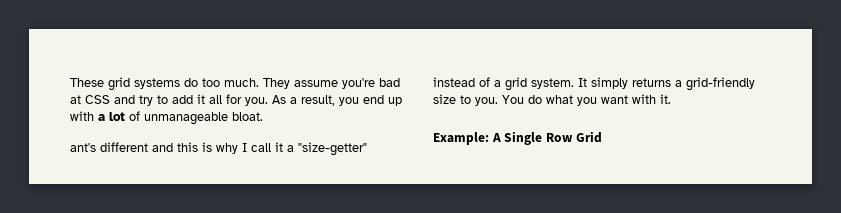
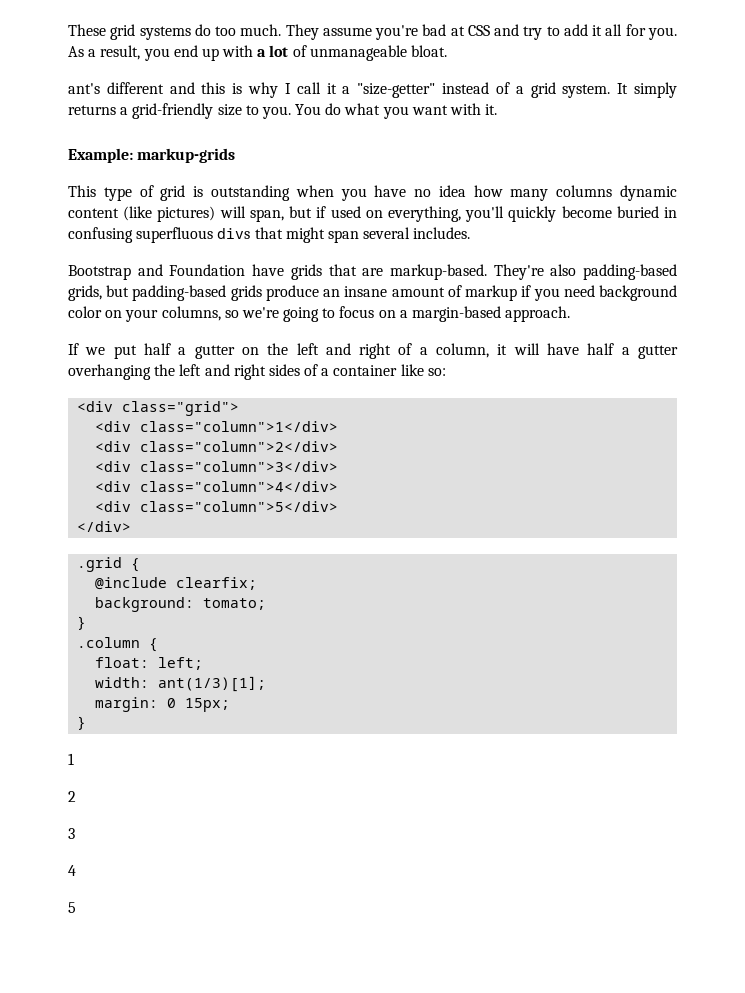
[491,131,602,145] A Single Row Grid -> [137,148,236,163] [68,185,677,201] [68,206,677,222] [68,227,471,243] [68,264,677,280] [68,285,677,301] [68,306,571,322] [68,343,678,359] [68,364,446,380] [77,401,240,416] [95,421,339,432] [95,441,339,452] [95,461,339,472] [95,481,339,492] [95,501,339,512] [77,521,132,532] [77,557,141,572] [95,577,258,590] [95,597,267,612] [77,616,87,630] [77,637,159,652] [95,657,204,670] [95,676,267,692] [95,697,231,712] [77,716,87,730] [68,753,74,765] [68,791,76,802] [68,828,75,839] [68,865,76,876] [68,902,76,913] markup-grids // This type of grid is outstanding when you have no idea how many columns dynamic content (like pictures) will span, but if used on everything, you'll quickly become buried in confusing superfluous divs that might span several includes. // Bootstrap and Foundation have grids that are markup-based. They're also padding-based grids, but padding-based grids produce an insane amount of markup if you need background color on your columns, so we're going to focus on a margin-based approach. // If we put half a gutter on the left and right of a column, it will have half a gutter overhanging the left and right sides of a container like so: // <div class="grid"> // <div class="column">1</div> // <div class="column">2</div> // <div class="column">3</div> // <div class="column">4</div> // <div class="column">5</div> // </div> // .grid { // @include clearfix; // background: tomato; // } // .column { // float: left; // width: ant(1/3)[1]; // margin: 0 15px; // } // 1 // 2 // 3 // 4 // 5

